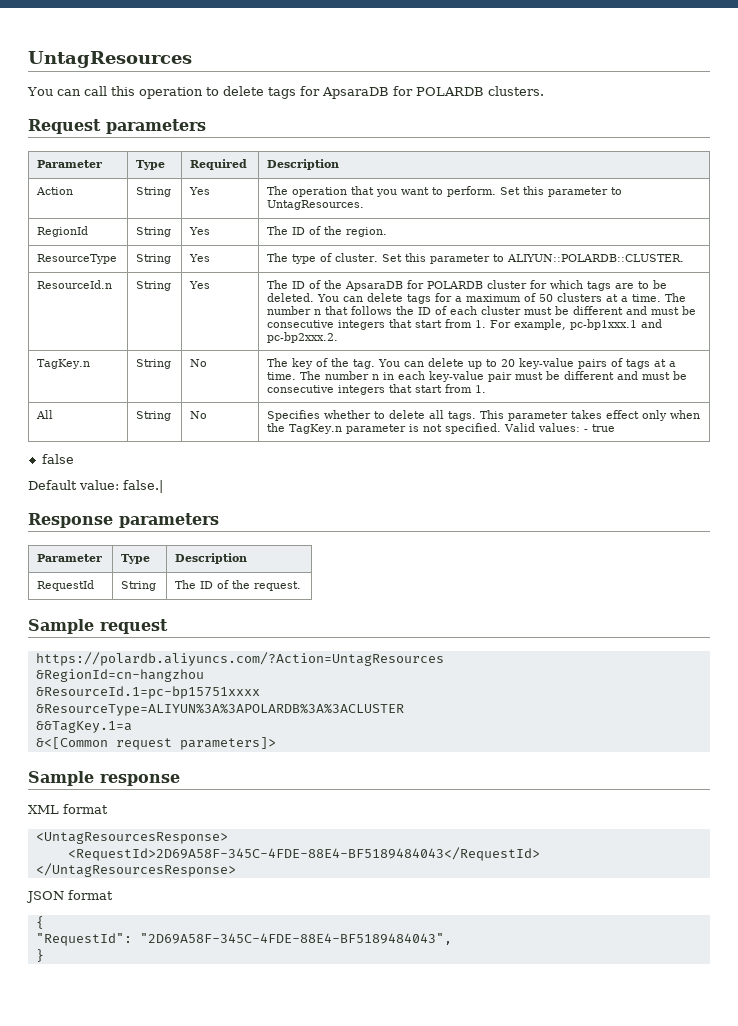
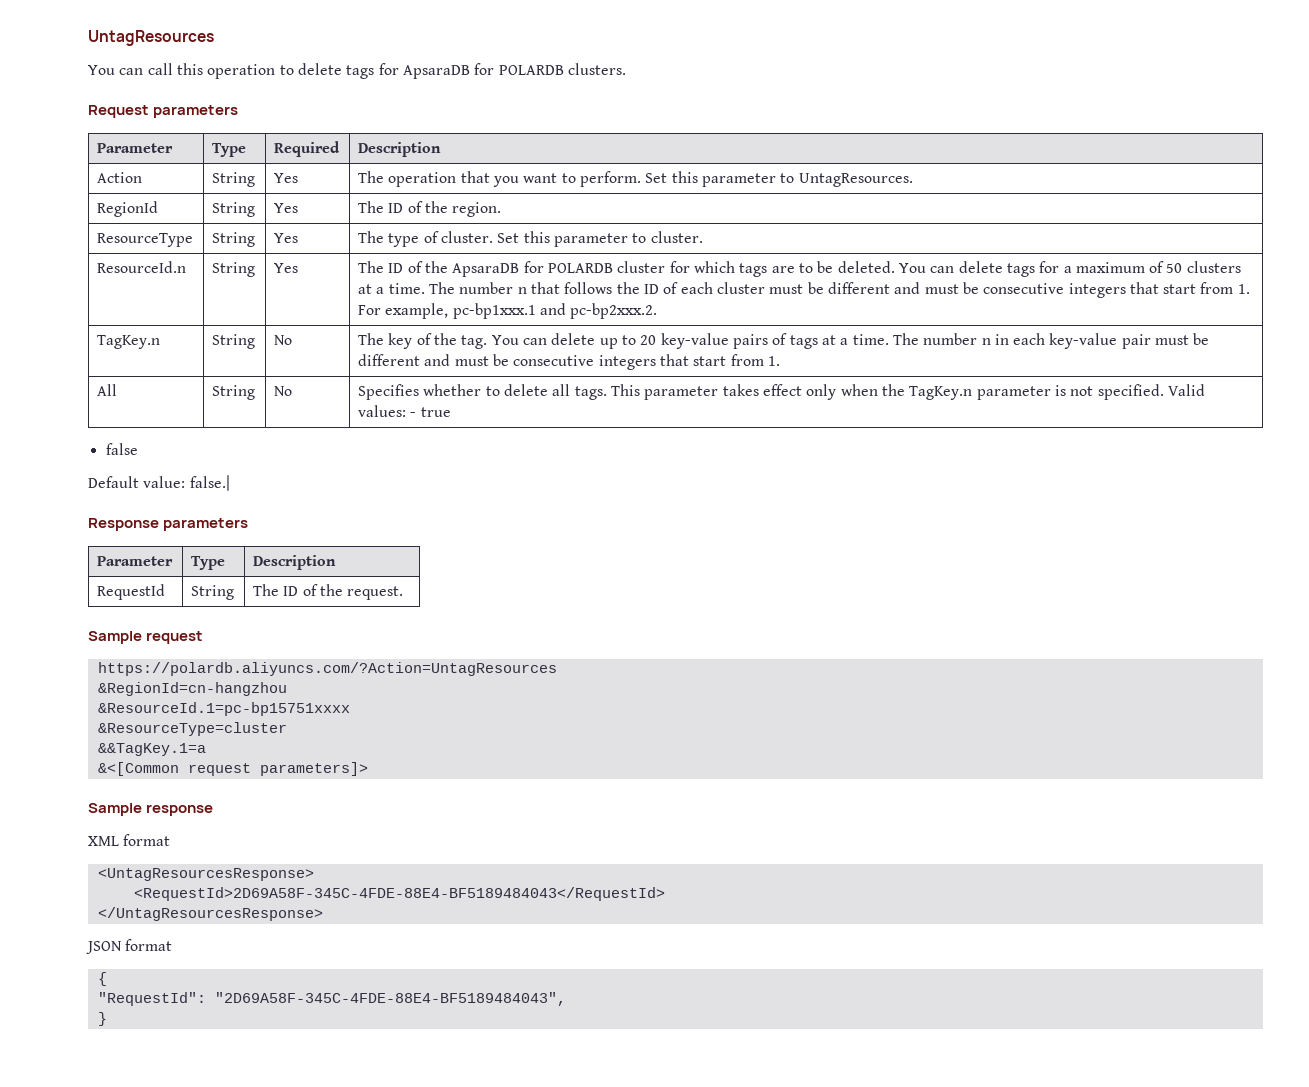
[507,254,685,262] ALIYUN::POLARDB::CLUSTER. -> [650,231,703,243] cluster.
[35,703,404,716] &ResourceType=ALIYUN%3A%3APOLARDB%3A%3ACLUSTER -> [97,722,287,736] &ResourceType=cluster

